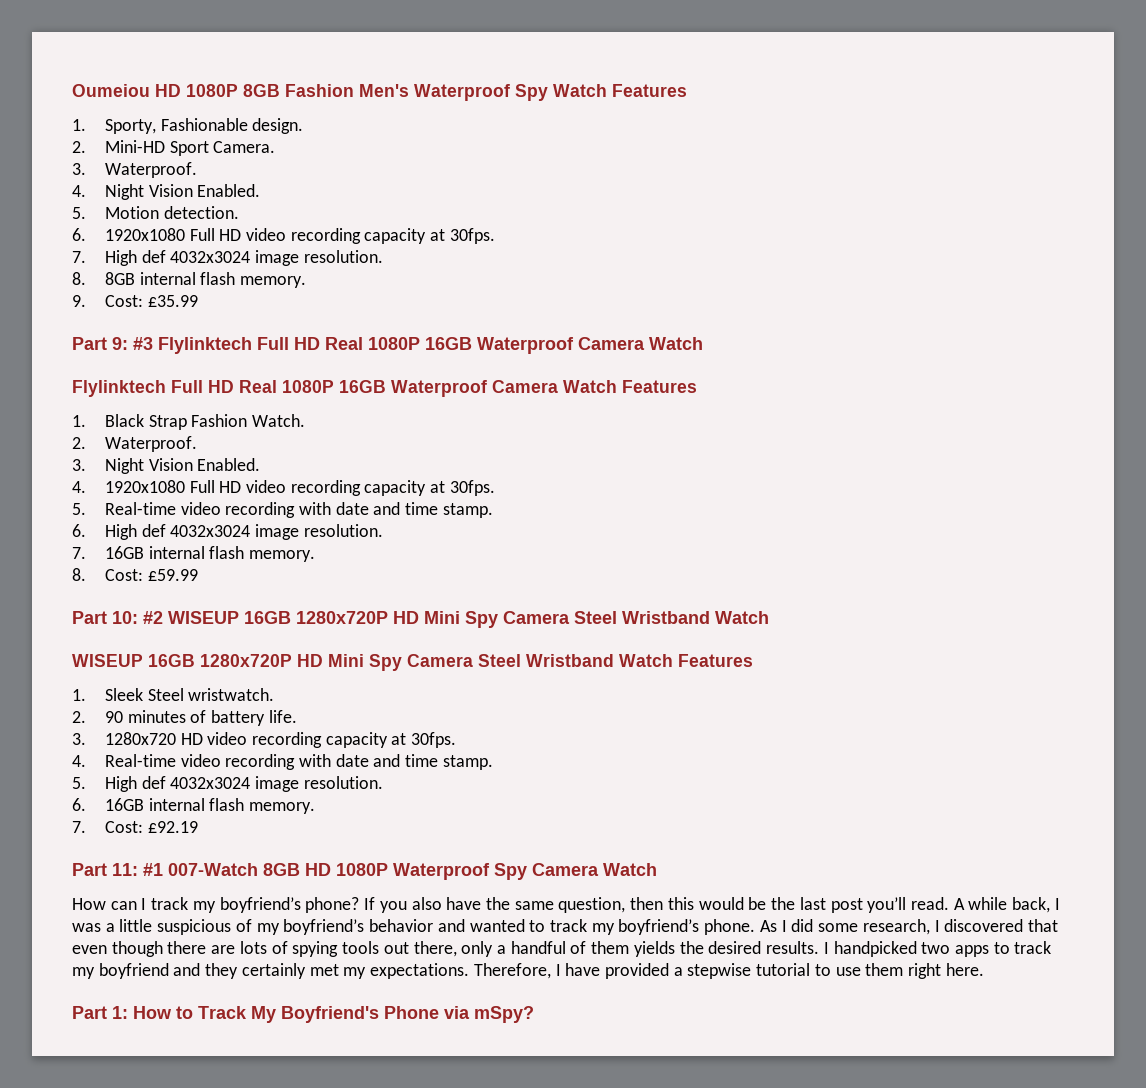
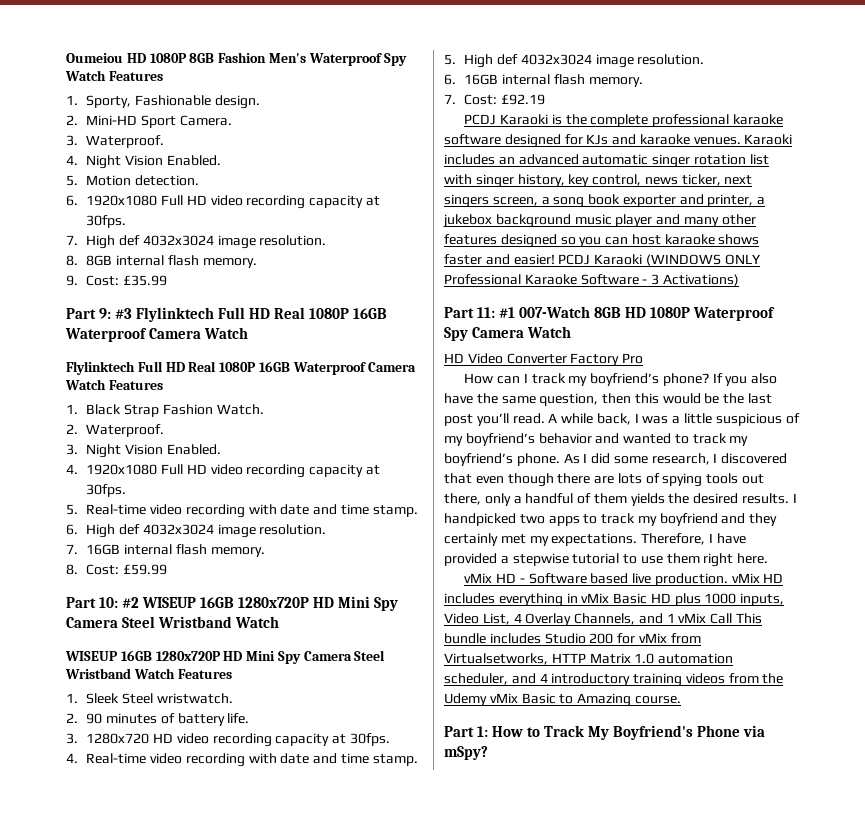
(198, 827) none -> [464,114,783,127] [444,134,793,148] [444,154,769,168] [444,174,753,188] [444,194,766,208] [443,214,756,228] [444,234,760,248] [444,254,761,266] [444,274,739,286] // PCDJ Karaoki is the complete professional karaoke software designed for KJs and karaoke venues. Karaoki includes an advanced automatic singer rotation list with singer history, key control, news ticker, next singers screen, a song book exporter and printer, a jukebox background music player and many other features designed so you can host karaoke shows faster and easier! PCDJ Karaoki (WINDOWS ONLY Professional Karaoke Software - 3 Activations)
(657, 869) none -> [444,353,644,366] // HD Video Converter Factory Pro
(984, 969) none -> [464,573,784,586] [444,593,785,607] [444,613,763,626] [444,633,701,644] [444,653,734,665] [444,673,784,687] [444,693,681,707] // vMix HD - Software based live production. vMix HD includes everything in vMix Basic HD plus 1000 inputs, Video List, 4 Overlay Channels, and 1 vMix Call This bundle includes Studio 200 for vMix from Virtualsetworks, HTTP Matrix 1.0 automation scheduler, and 4 introductory training videos from the Udemy vMix Basic to Amazing course.

